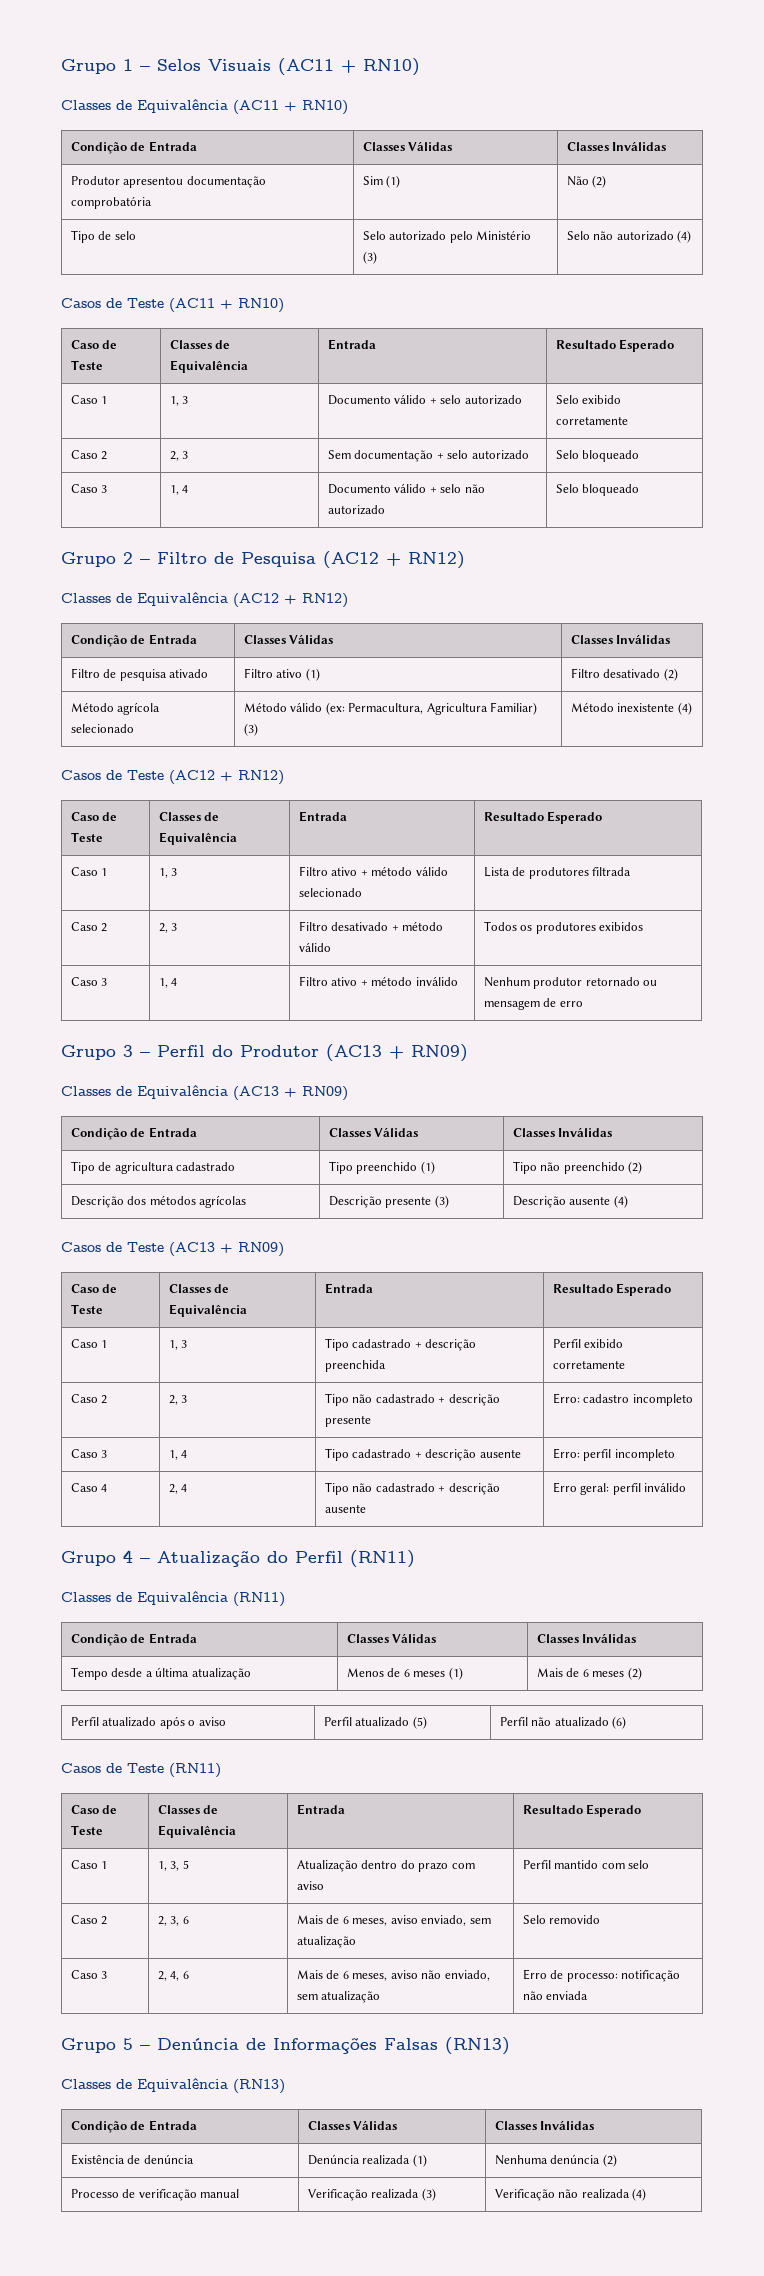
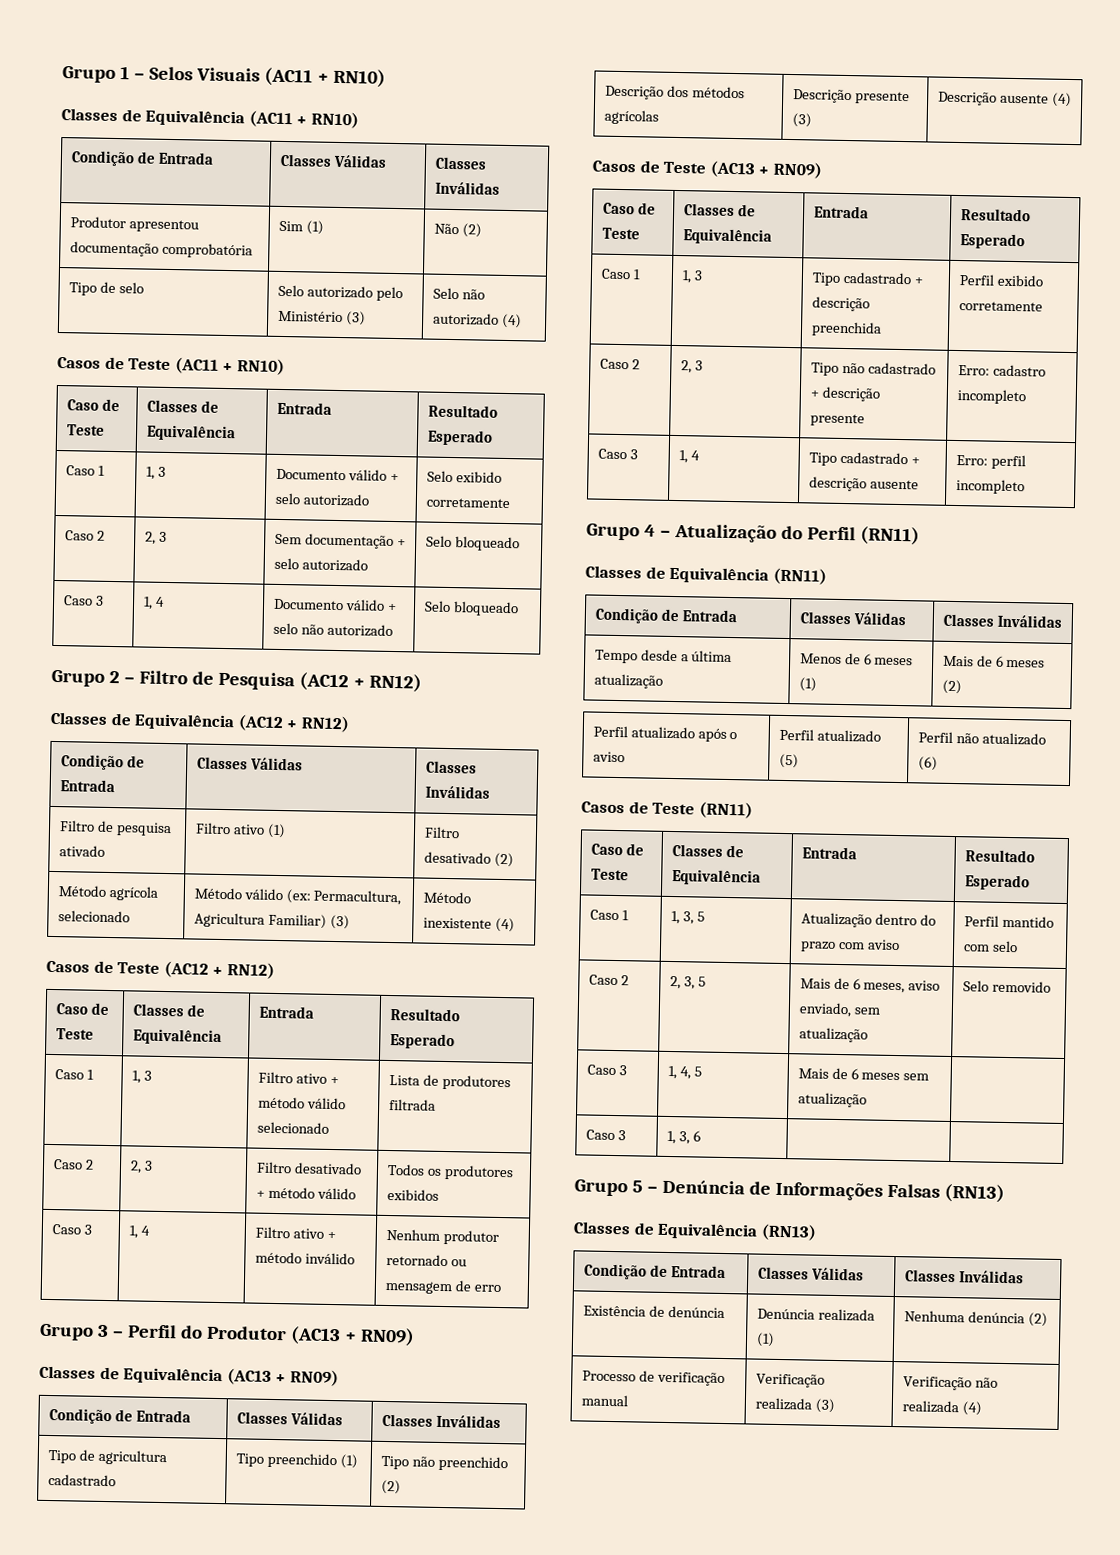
[70,1483,108,1492] [168,1484,188,1494] [324,1482,500,1495] [324,1504,366,1513] [552,1482,687,1495] // Caso 4 | 2, 4 | Tipo não cadastrado + descrição ausente | Erro geral: perfil inválido -> (1025, 486) none
[182,1916,189,1924] 6 -> [697,976,706,987] 5
[157,1971,189,1981] [296,1970,490,1981] [296,1991,381,2003] [522,1969,681,1982] [522,1991,589,2000] 2, 4, 6 | Mais de 6 meses, aviso não enviado, sem atualização | Erro de processo: notificação não enviada -> [667,1065,702,1080] [797,1067,930,1081] [797,1092,867,1108] [585,1129,626,1141] [666,1130,701,1145] 1, 4, 5 | Mais de 6 meses sem atualização | // Caso 3 | 1, 3, 6 | |

